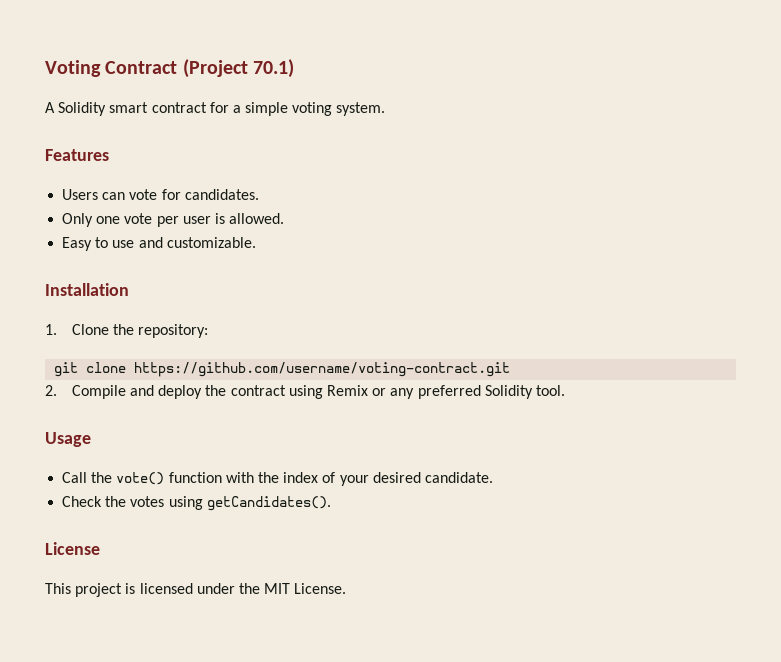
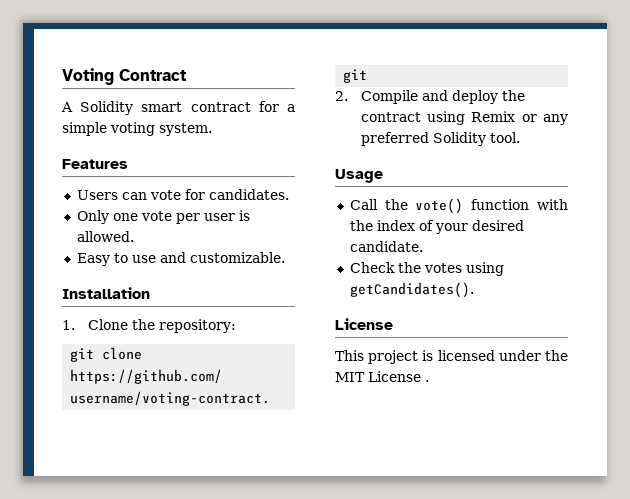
[182,59,294,78] (Project 70.1) -> (187, 75) none
[294,583,347,594] License. -> [368,371,429,382] License .

